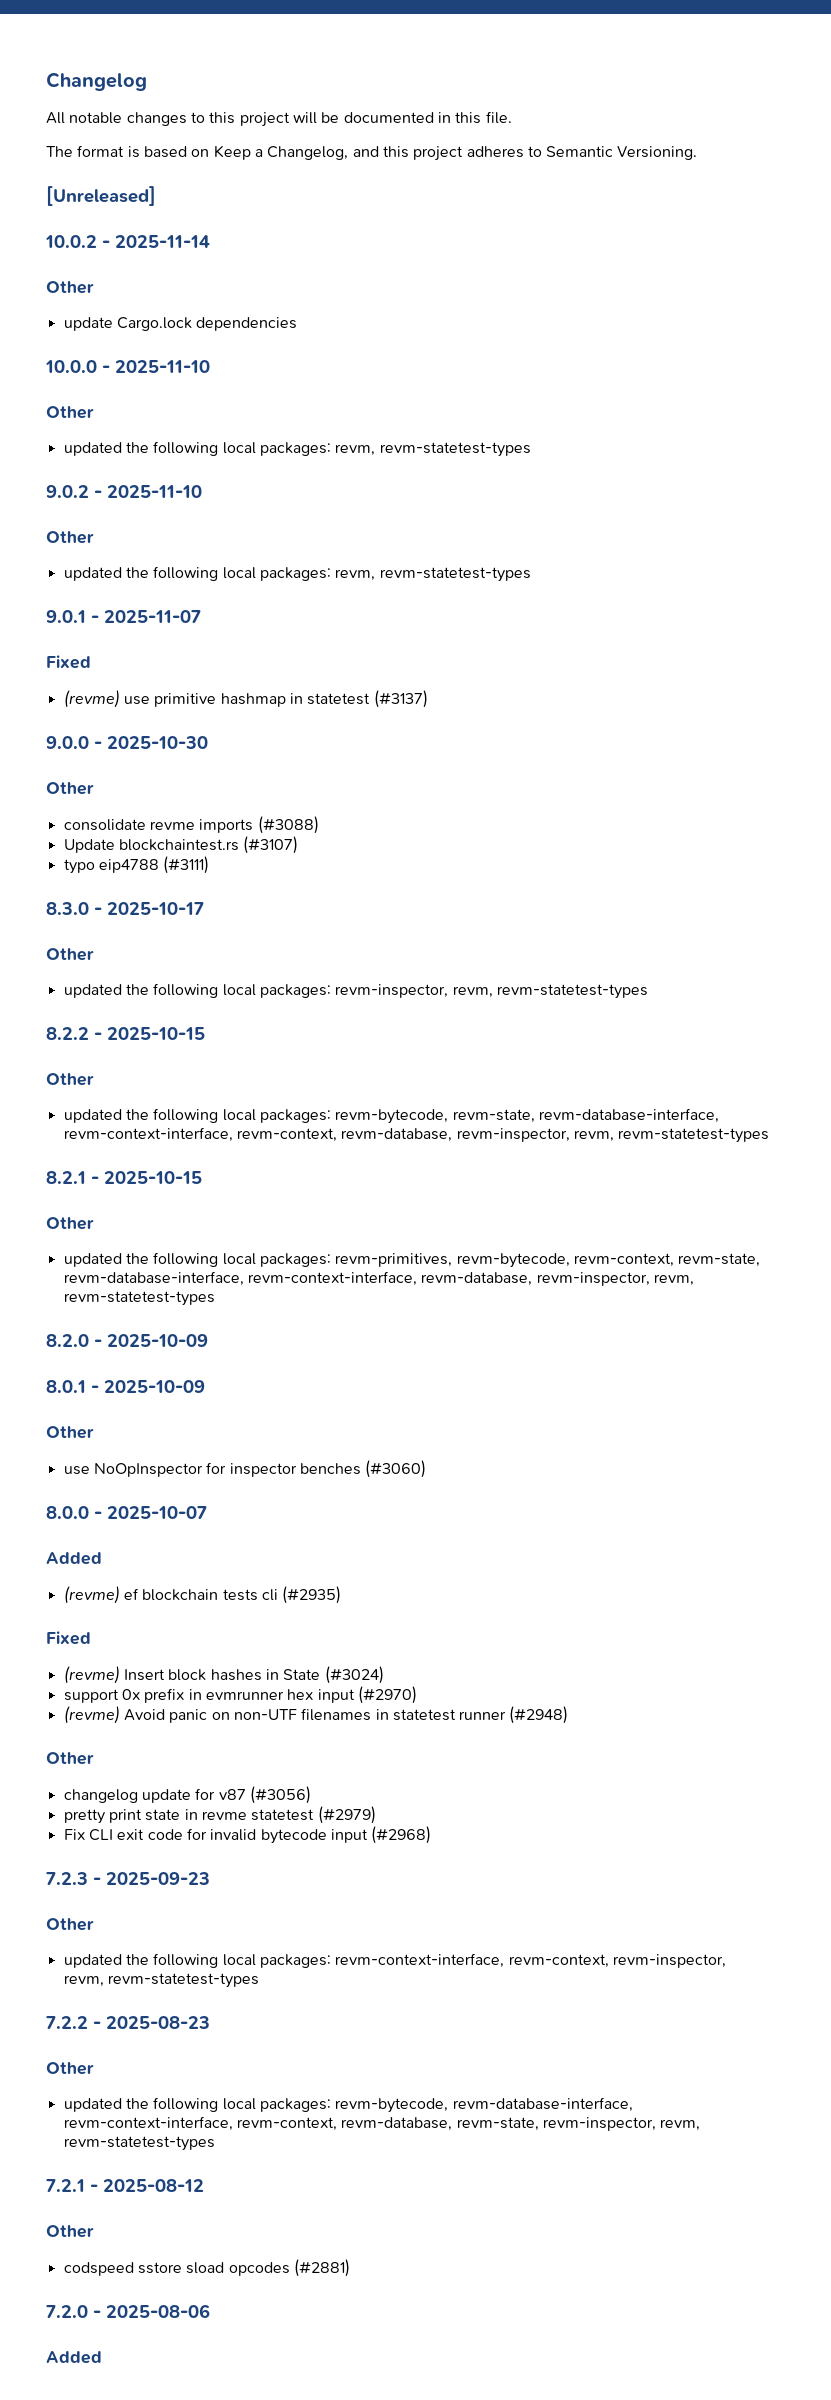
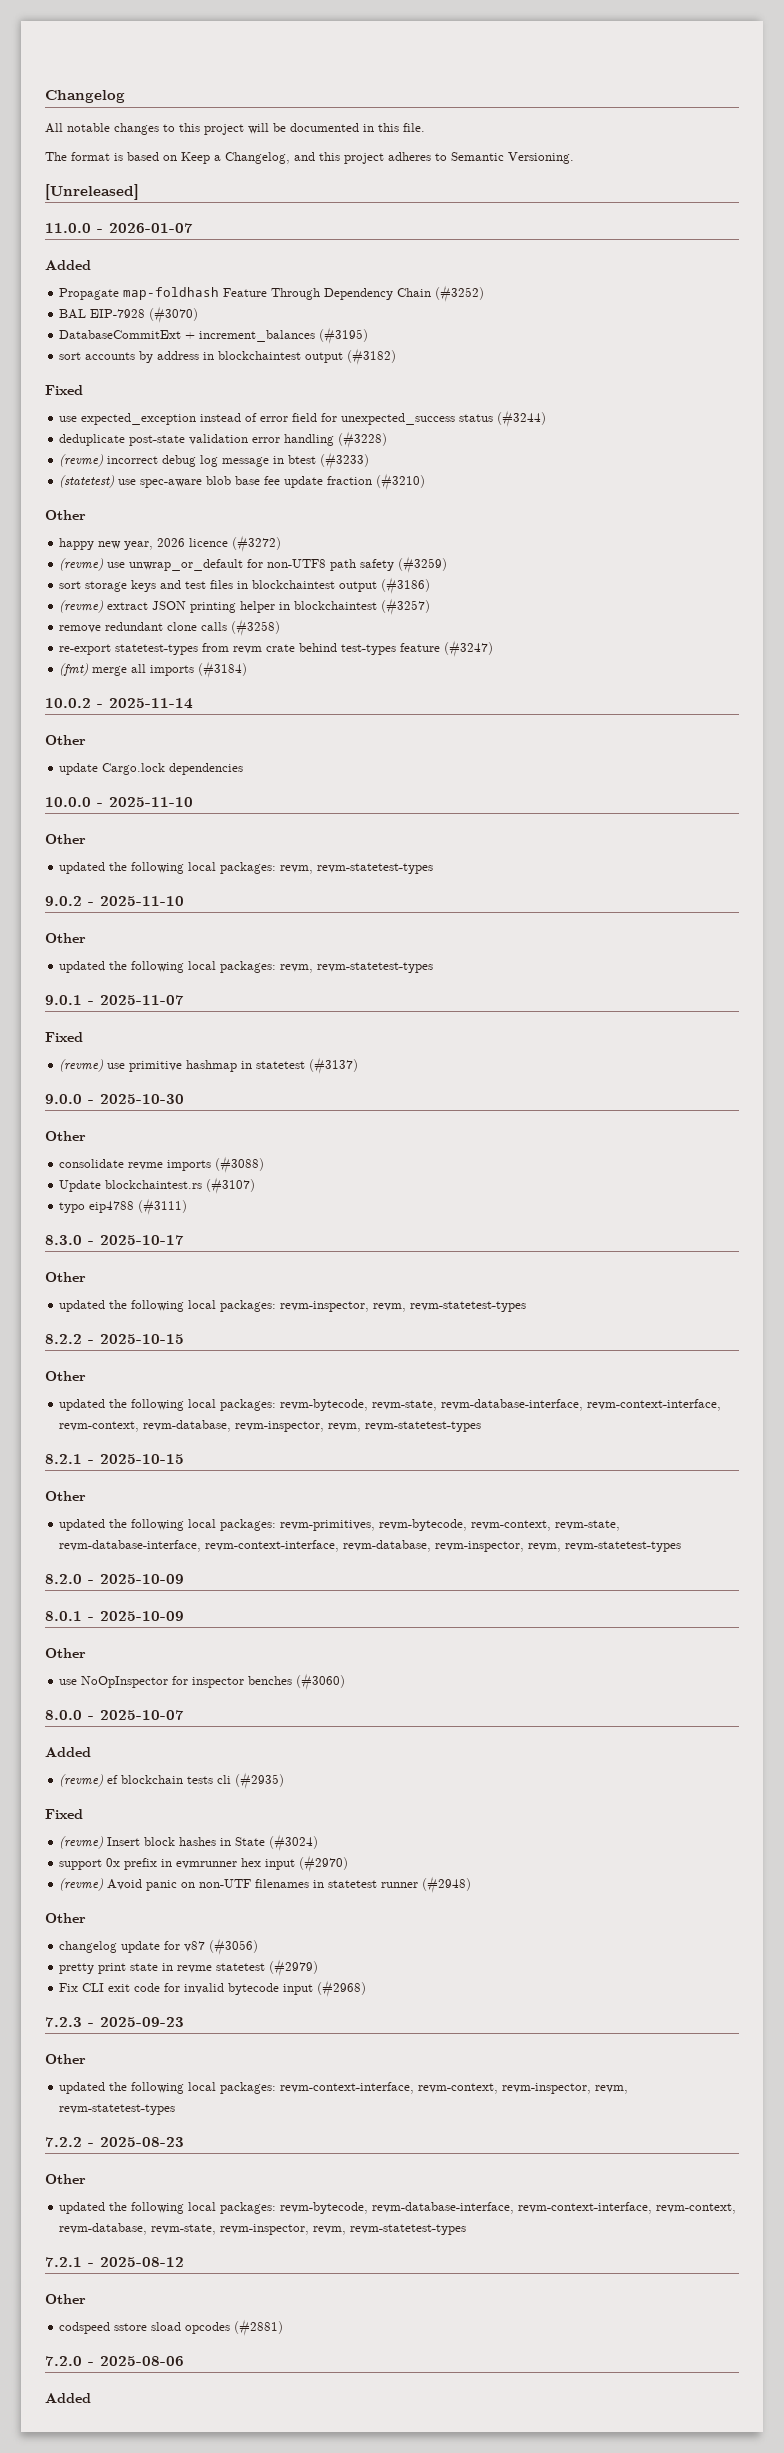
(156, 196) none -> [45,223,193,233] [45,260,91,270] [59,285,485,302] [59,306,199,323] [59,327,369,344] [59,348,397,365] [45,385,83,395] [59,410,547,427] [59,431,388,448] [59,452,370,469] [59,473,426,490] [45,510,86,520] [59,535,282,552] [59,556,448,573] [59,577,431,594] [59,598,431,615] [59,619,281,636] [59,640,494,657] [59,661,248,678] // 11.0.0 - 2026-01-07 // Added // Propagate map-foldhash Feature Through Dependency Chain (#3252) // BAL EIP-7928 (#3070) // DatabaseCommitExt + increment_balances (#3195) // sort accounts by address in blockchaintest output (#3182) // Fixed // use expected_exception instead of error field for unexpected_success status (#3244) // deduplicate post-state validation error handling (#3228) // (revme) incorrect debug log message in btest (#3233) // (statetest) use spec-aware blob base fee update fraction (#3210) // Other // happy new year, 2026 licence (#3272) // (revme) use unwrap_or_default for non-UTF8 path safety (#3259) // sort storage keys and test files in blockchaintest output (#3186) // (revme) extract JSON printing helper in blockchaintest (#3257) // remove redundant clone calls (#3258) // re-export statetest-types from revm crate behind test-types feature (#3247) // (fmt) merge all imports (#3184)

